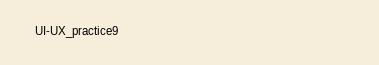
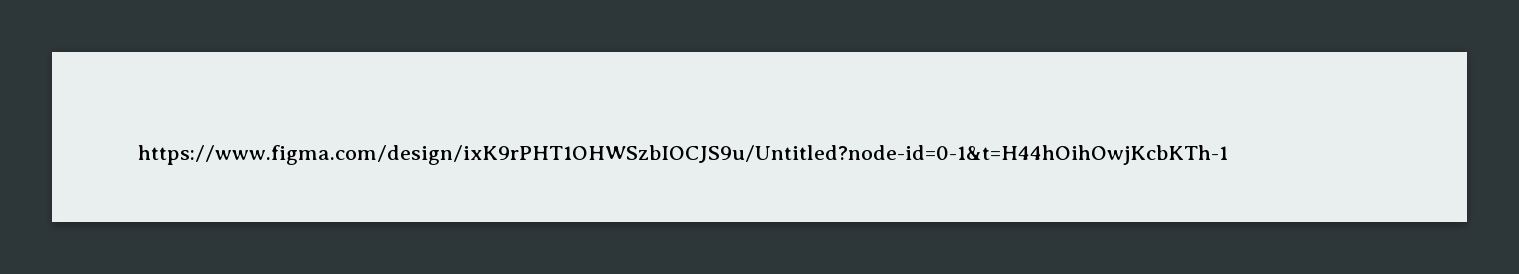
[35,26,118,38] UI-UX_practice9 -> [138,145,1228,165] https://www.figma.com/design/ixK9rPHT1OHWSzbIOCJS9u/Untitled?node-id=0-1&t=H44hOihOwjKcbKTh-1

